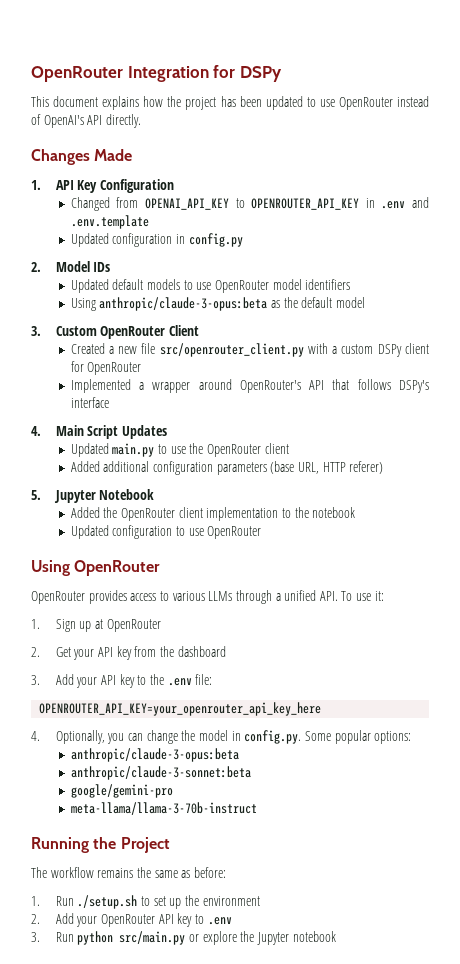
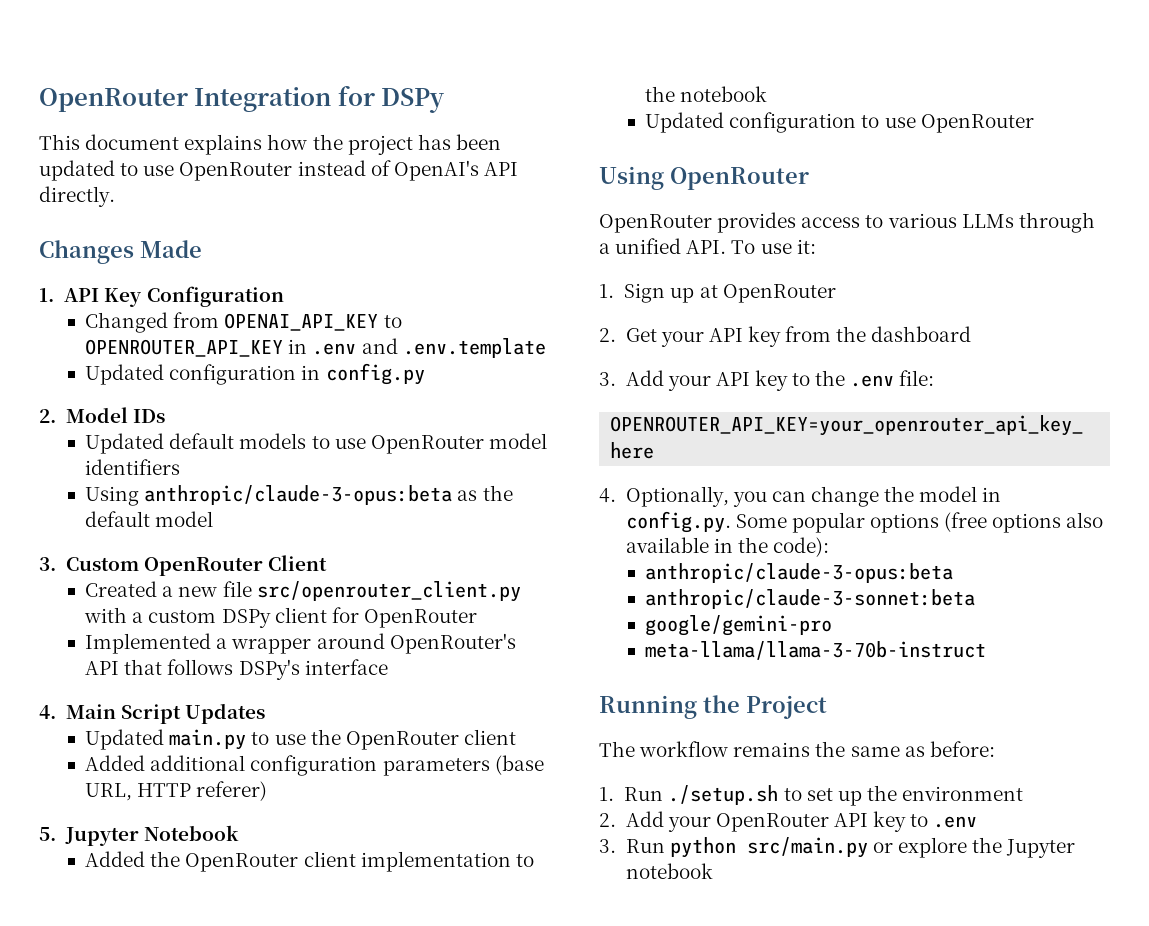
[374,731,412,744] options: -> [869,512,1104,533] [625,537,829,557] options (free options also available in the code):

